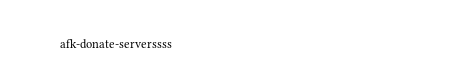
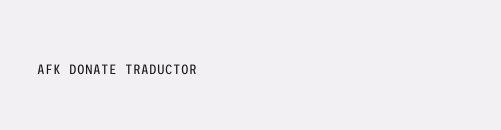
[60,39,172,49] afk-donate-serverssss -> [37,64,197,75] AFK DONATE TRADUCTOR

